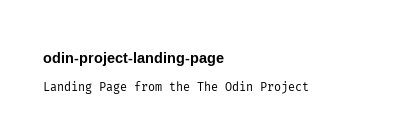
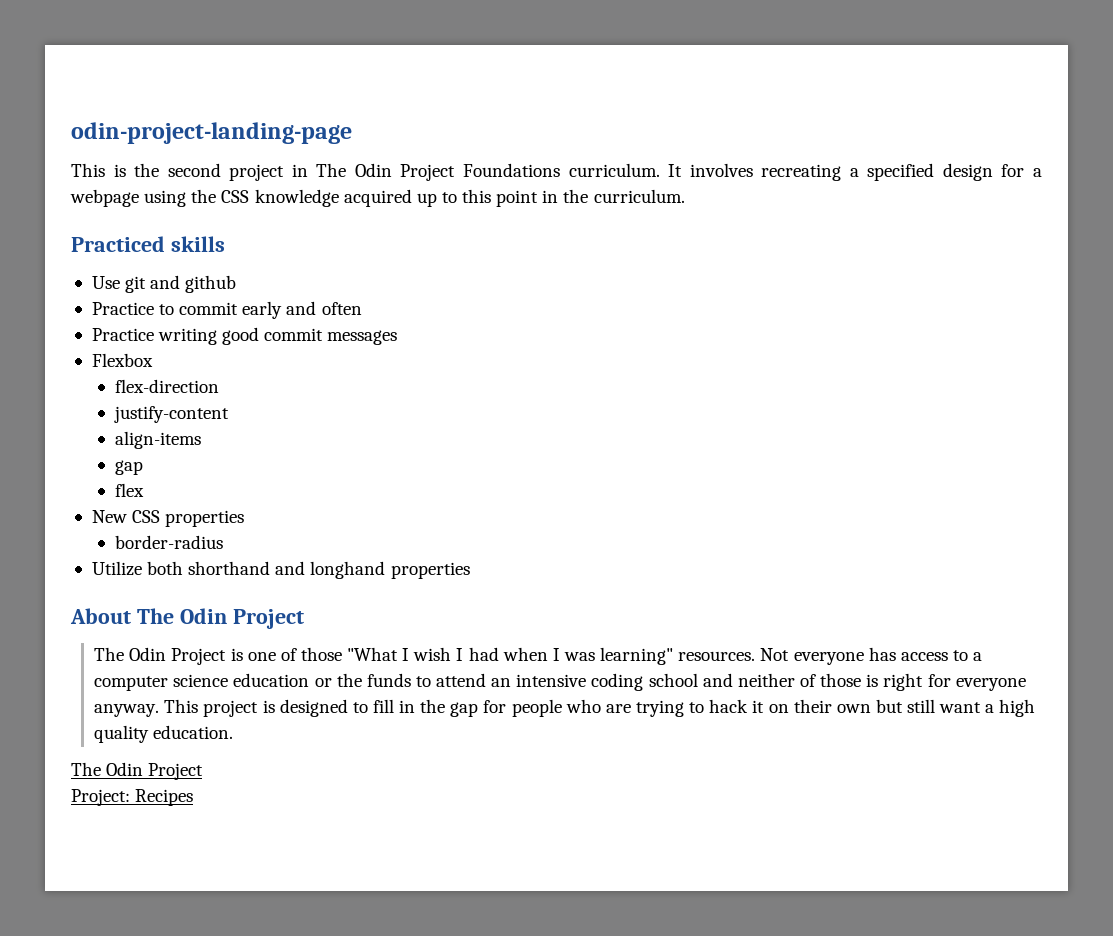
[43,81,309,94] Landing Page from the The Odin Project -> [71,163,1042,181] [70,189,685,207] [71,236,225,252] [91,275,237,293] [91,301,362,319] [91,327,398,345] [91,353,153,367] [115,379,220,393] [114,406,230,423] [115,431,202,449] [115,460,144,475] [115,483,145,497] [91,510,245,527] [115,535,224,549] [91,561,470,579] [70,608,304,629] [94,647,983,665] [94,673,1026,691] [94,699,1036,717] [94,725,234,743] [71,762,204,780] [71,789,194,806] This is the second project in The Odin Project Foundations curriculum. It involves recreating a specified design for a webpage using the CSS knowledge acquired up to this point in the curriculum. // Practiced skills // Use git and github // Practice to commit early and often // Practice writing good commit messages // Flexbox // flex-direction // justify-content // align-items // gap // flex // New CSS properties // border-radius // Utilize both shorthand and longhand properties // About The Odin Project // The Odin Project is one of those "What I wish I had when I was learning" resources. Not everyone has access to a computer science education or the funds to attend an intensive coding school and neither of those is right for everyone anyway. This project is designed to fill in the gap for people who are trying to hack it on their own but still want a high quality education. // The Odin Project // Project: Recipes

